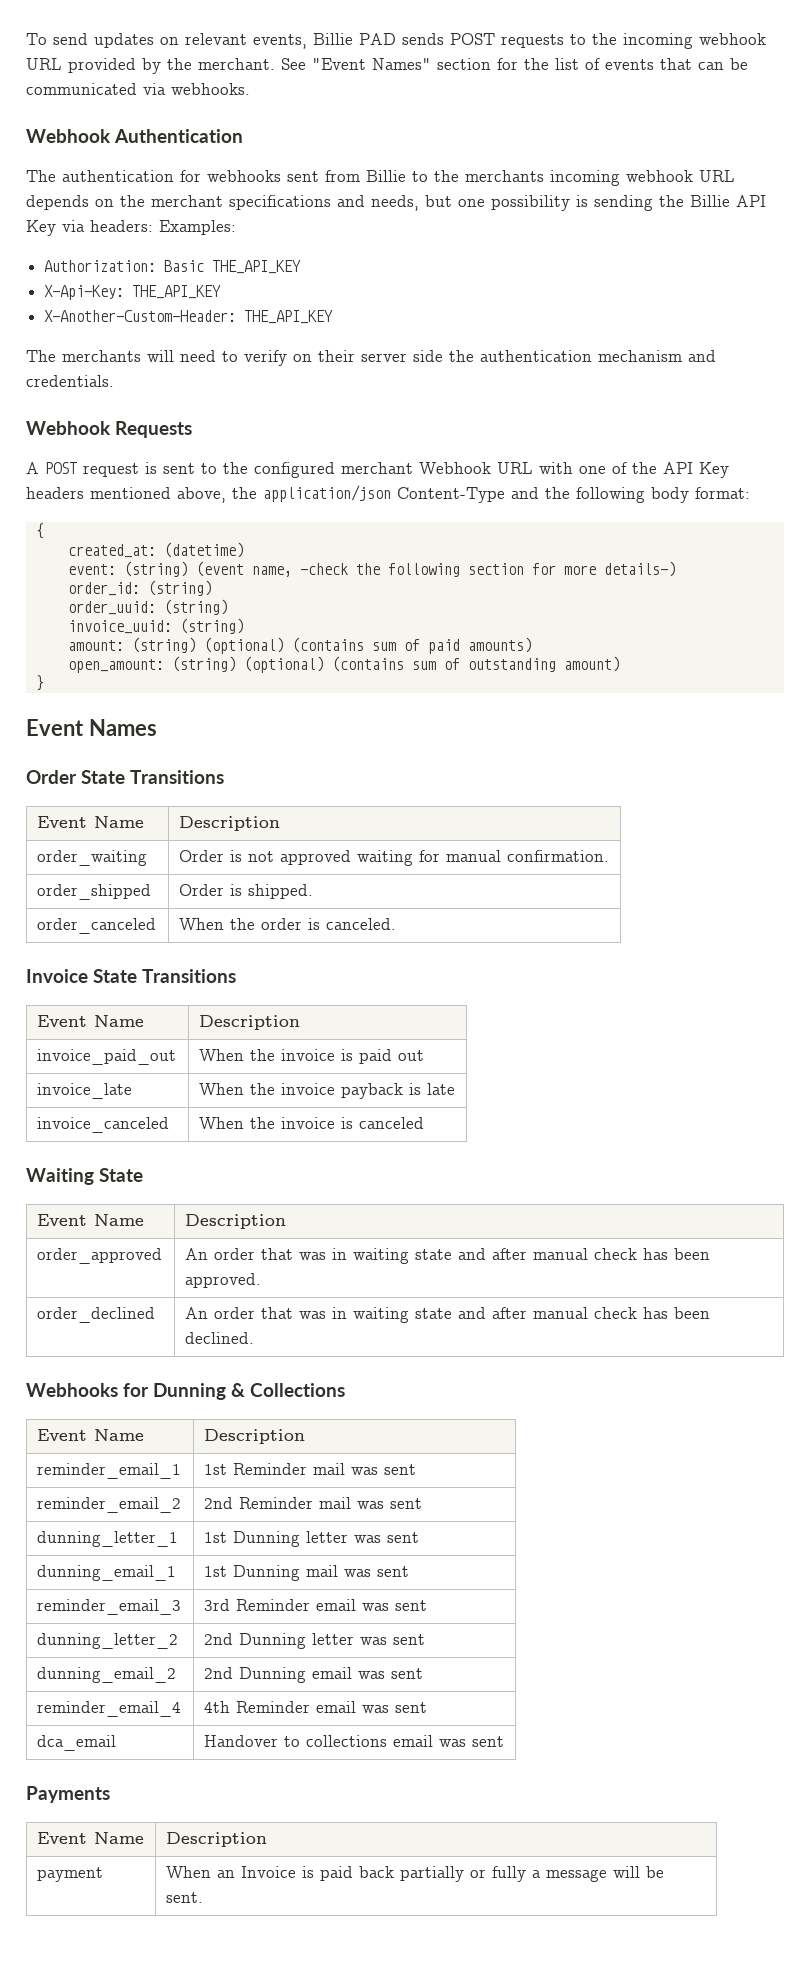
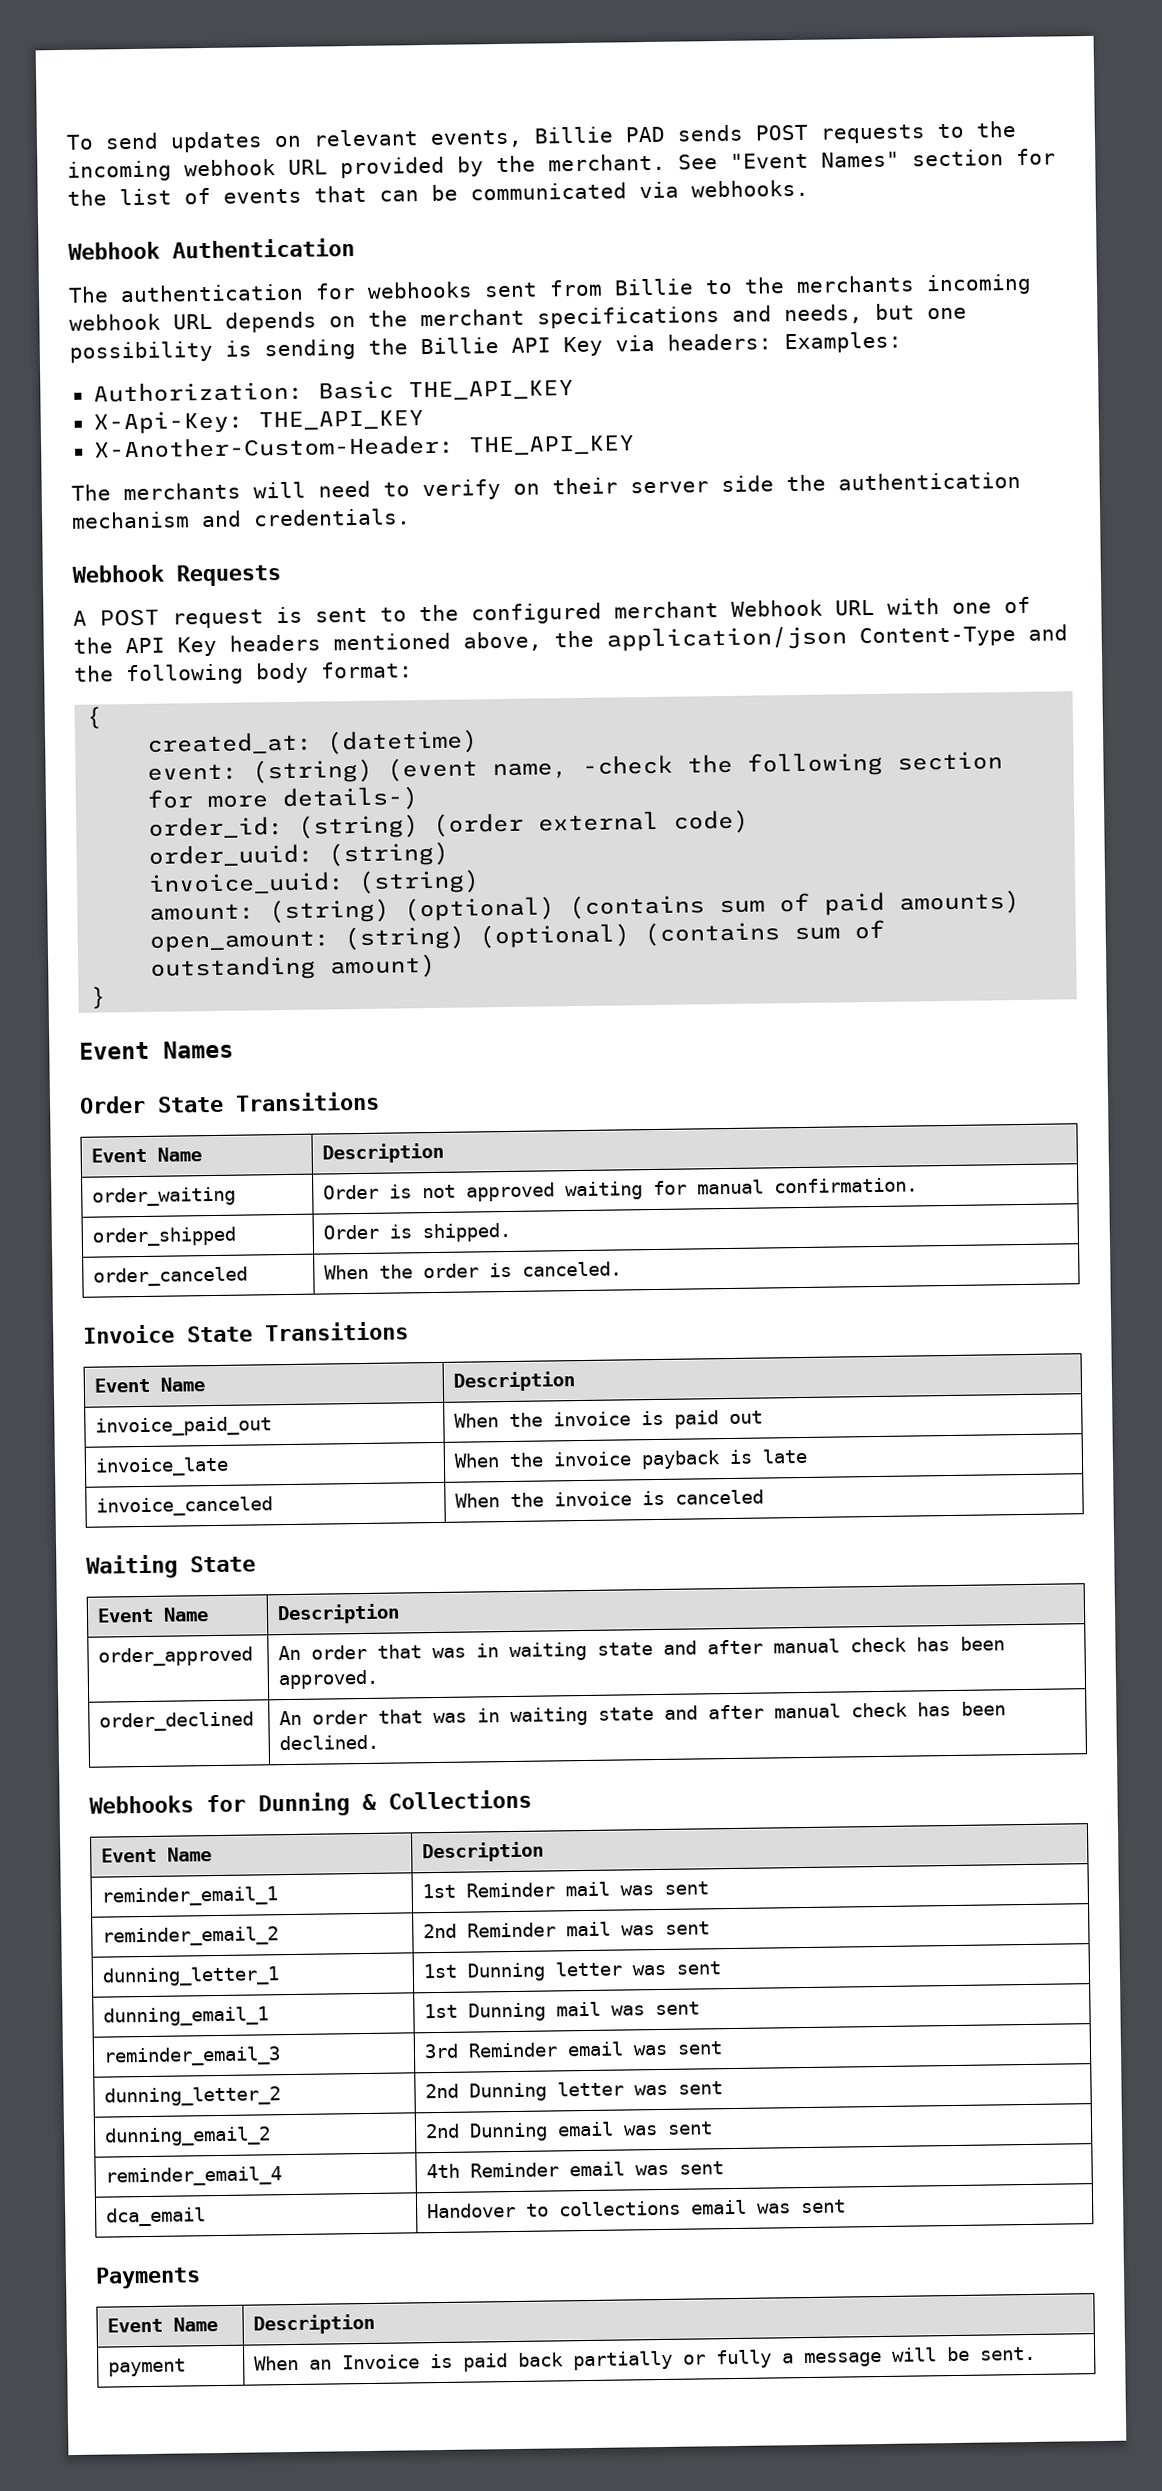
(212, 588) none -> [433,809,750,837] (order external code)

